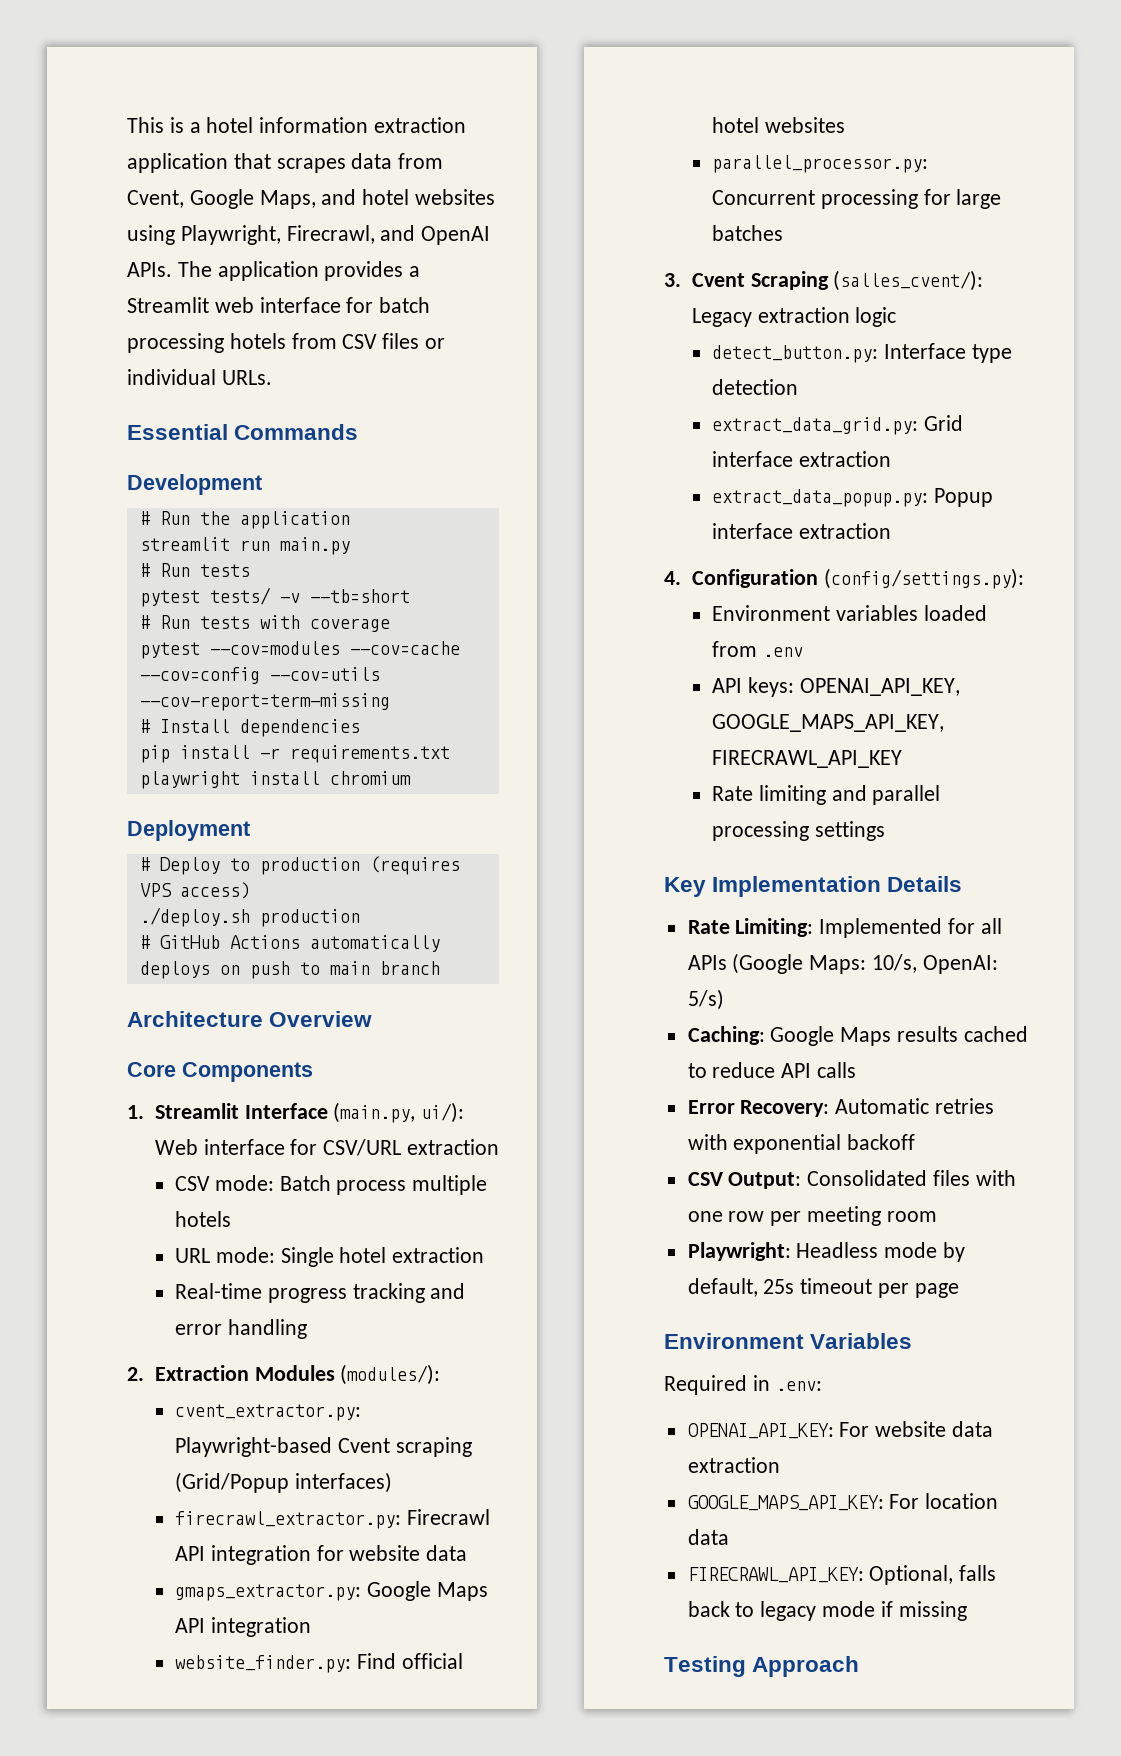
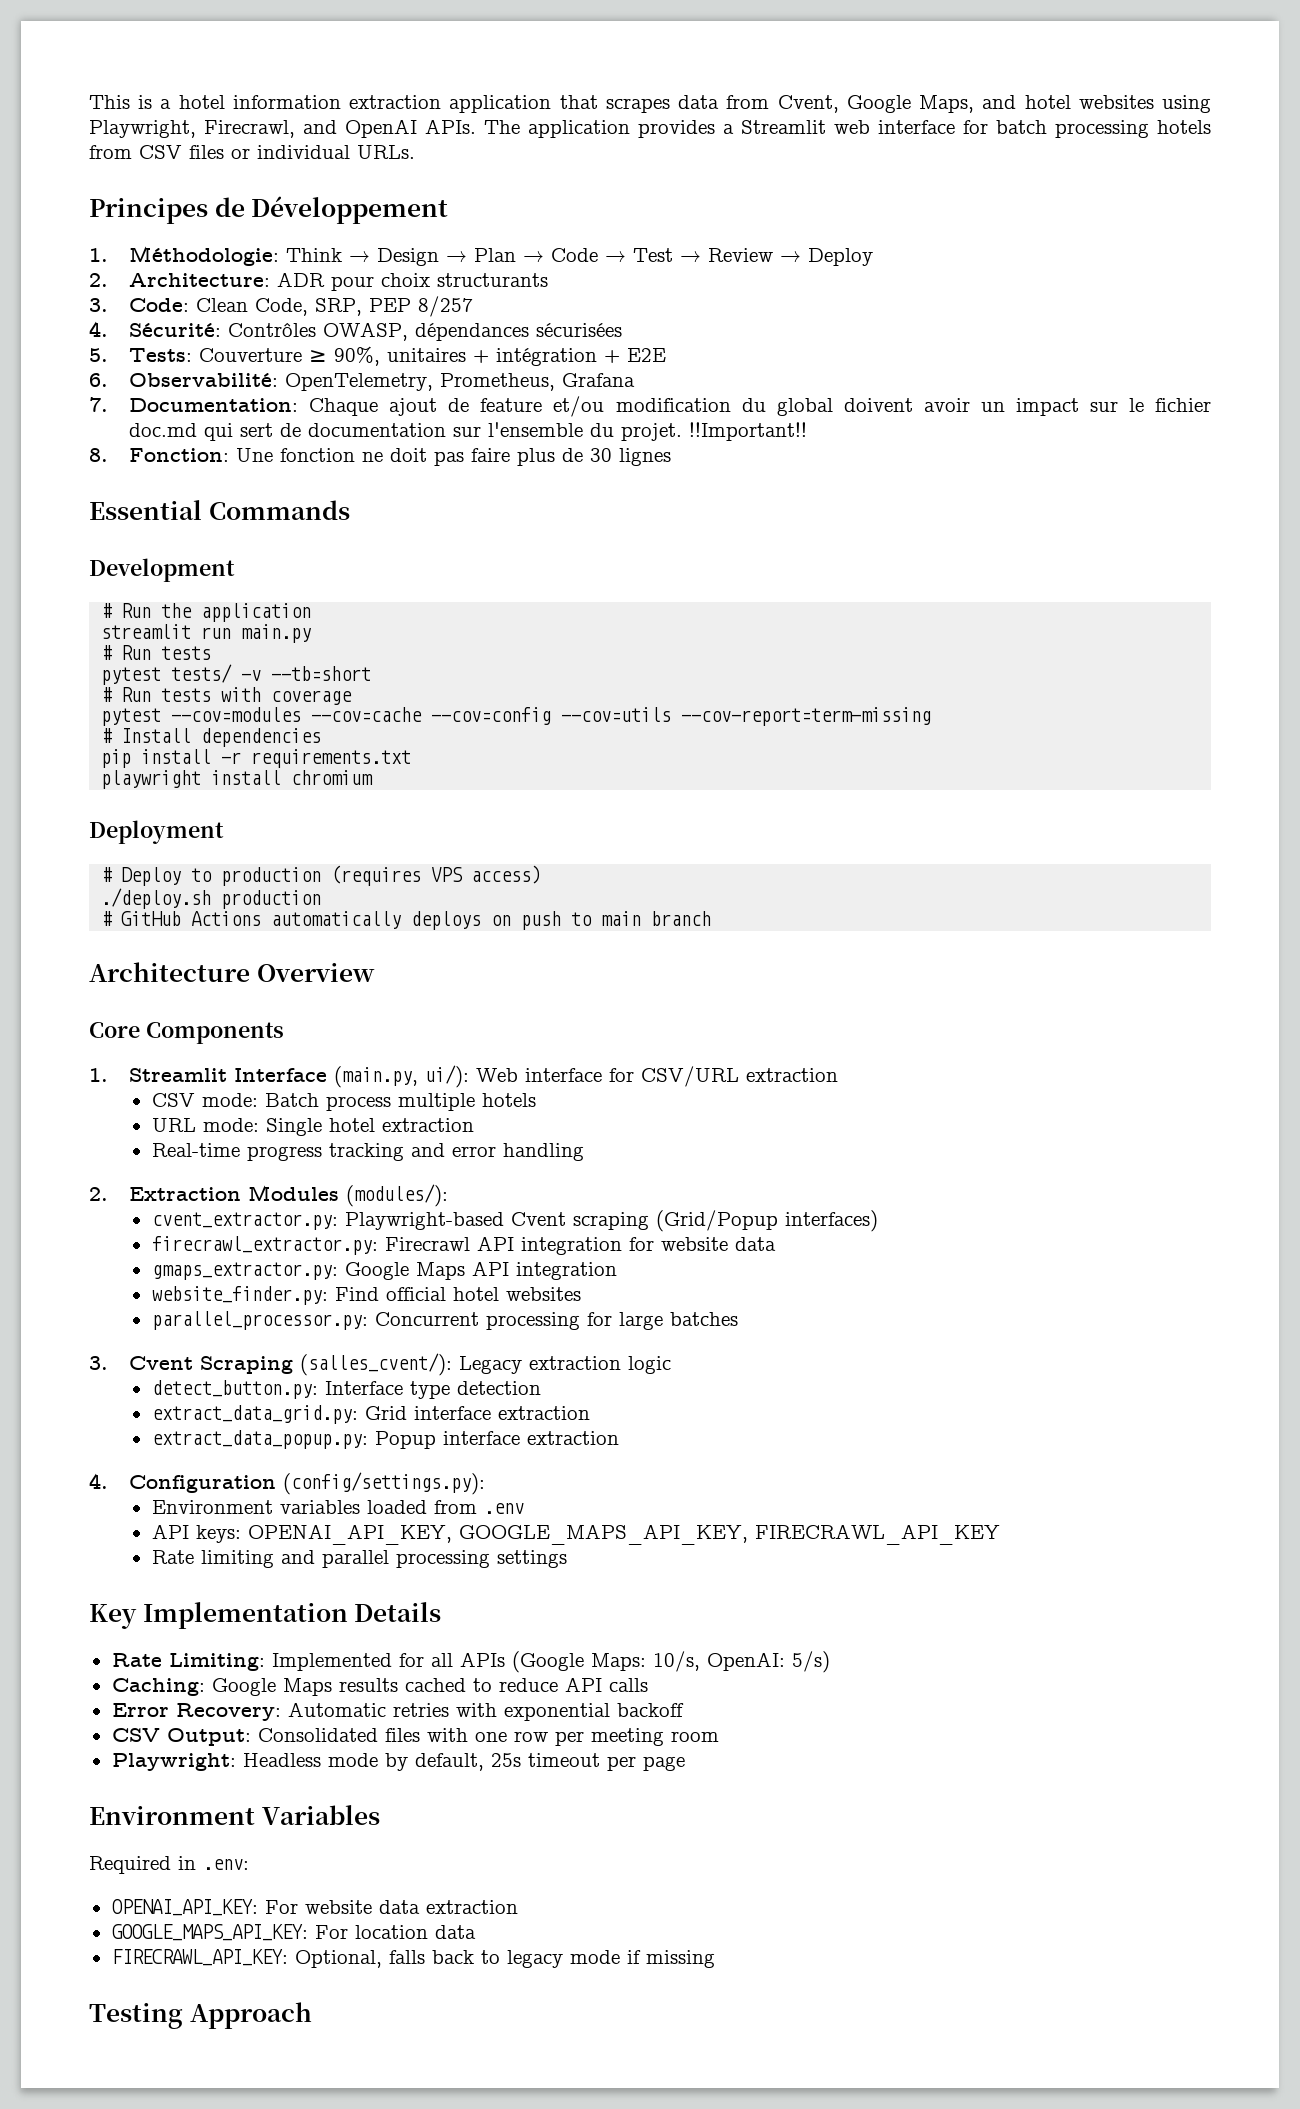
(272, 377) none -> [89,196,449,224] [89,246,874,266] [89,272,549,291] [89,296,474,317] [89,321,623,341] [89,346,667,366] [89,373,636,391] [89,396,1211,417] [129,422,808,441] [89,448,672,466] // Principes de Développement // 1. Méthodologie: Think → Design → Plan → Code → Test → Review → Deploy // 2. Architecture: ADR pour choix structurants // 3. Code: Clean Code, SRP, PEP 8/257 // 4. Sécurité: Contrôles OWASP, dépendances sécurisées // 5. Tests: Couverture ≥ 90%, unitaires + intégration + E2E // 6. Observabilité: OpenTelemetry, Prometheus, Grafana // 7. Documentation: Chaque ajout de feature et/ou modification du global doivent avoir un impact sur le fichier doc.md qui sert de documentation sur l'ensemble du projet. !!Important!! // 8. Fonction: Une fonction ne doit pas faire plus de 30 lignes

